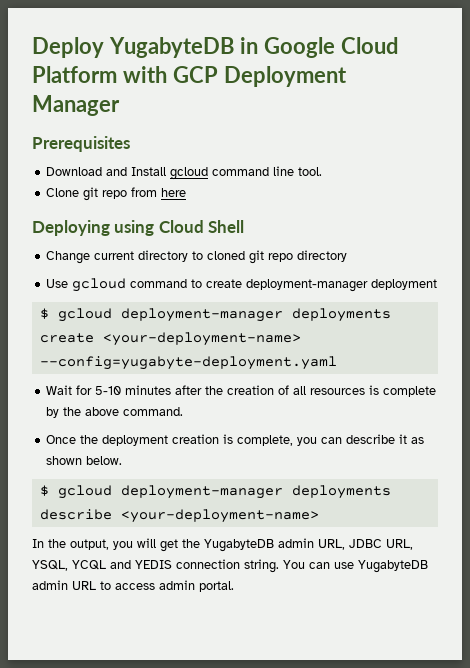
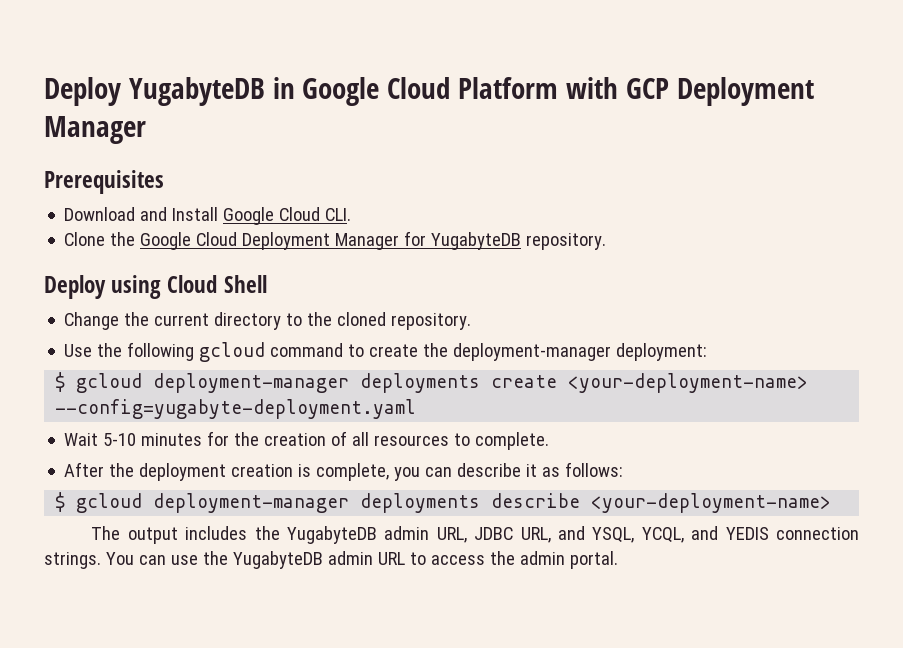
[170,166,323,180] [46,187,187,201] [32,220,110,236] gcloud command line tool. // Clone git repo from here // Deploying -> [223,207,352,225] [64,231,607,250] [44,275,106,299] Google Cloud CLI. // Clone the Google Cloud Deployment Manager for YugabyteDB repository. // Deploy
(91, 257) none -> [124,312,150,326] the
[207,250,348,264] cloned git repo directory -> [307,312,472,330] the cloned repository.
(69, 283) none -> [97,342,195,361] the following
[246,279,438,292] deployment-manager deployment -> [423,343,708,361] the deployment-manager deployment:
[76,385,93,395] for -> (99, 439) none
[175,385,203,395] after -> [207,431,230,446] for
[369,385,437,397] [46,407,184,418] [46,435,77,444] is complete by the above command. // Once -> [454,432,550,450] [64,462,105,477] to complete. // After
[46,456,123,465] shown below. -> [565,462,624,477] follows:
[32,538,178,552] In the output, you will get -> [91,526,248,544] The output includes
[32,560,106,571] YSQL, YCQL -> [557,526,684,543] and YSQL, YCQL,
[244,559,279,573] string. -> [44,552,101,569] strings.
(354, 565) none -> [202,551,228,565] the
(155, 586) none -> [489,551,515,565] the

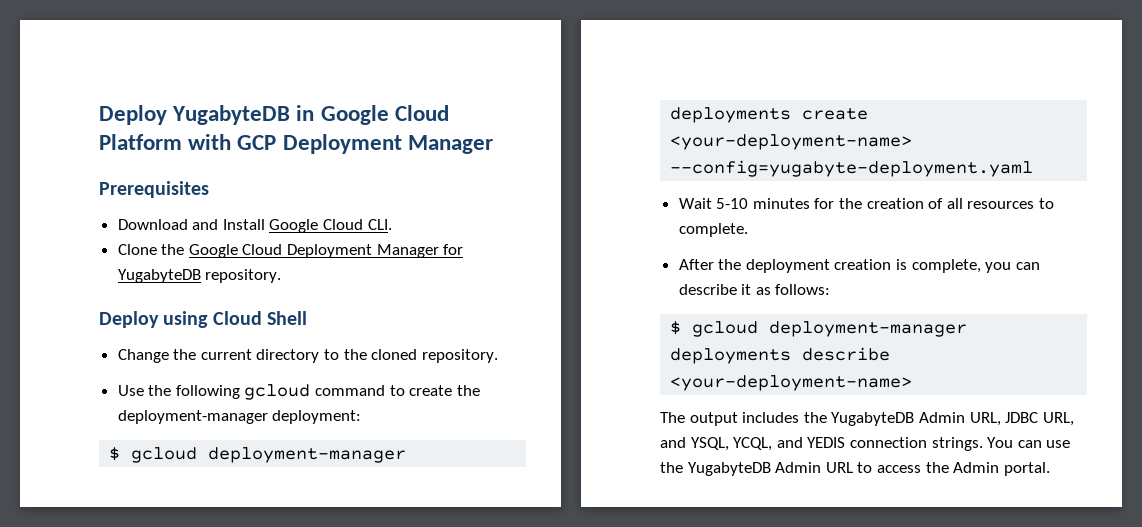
[384,526,430,540] admin -> [918,412,965,423] Admin
[327,551,373,565] admin -> [775,462,822,473] Admin
[519,551,565,565] admin -> [953,462,1000,473] Admin

